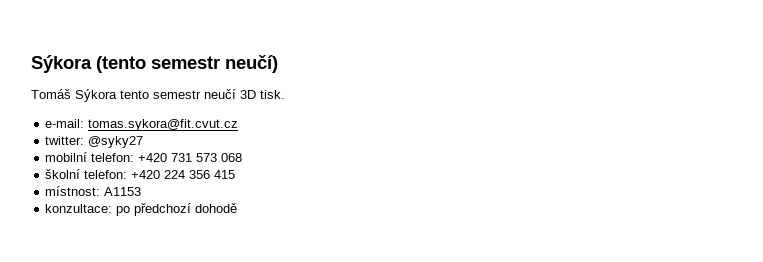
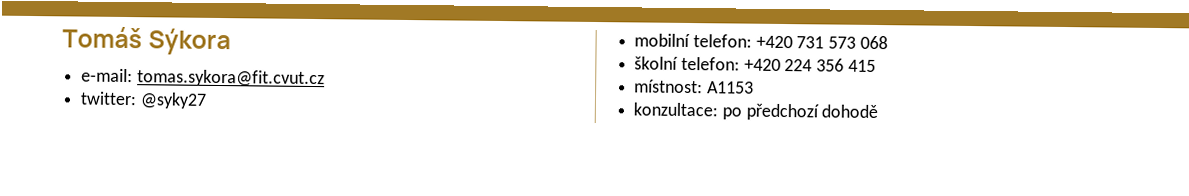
[31,55,278,73] [31,89,285,102] Sýkora (tento semestr neučí) // Tomáš Sýkora tento semestr neučí 3D tisk. -> [62,26,231,56] Tomáš Sýkora

